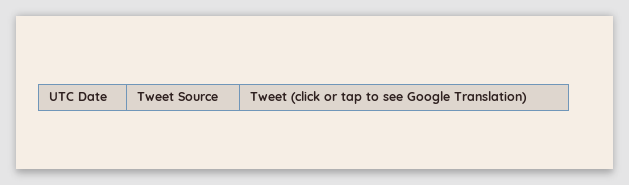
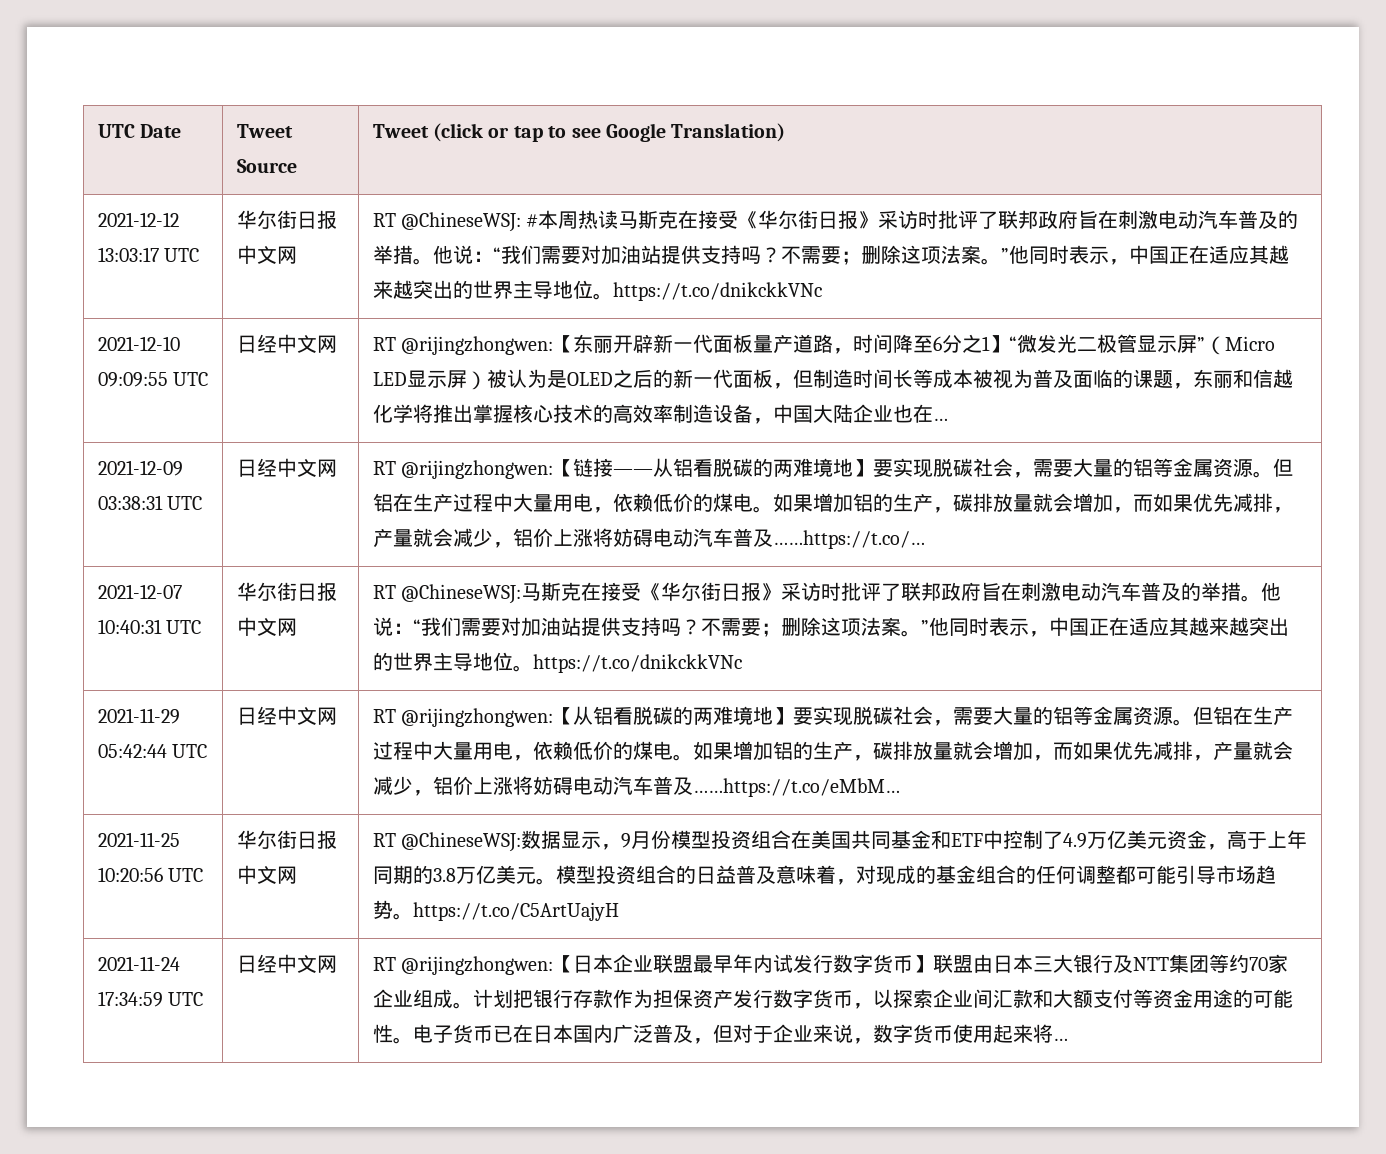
(527, 97) none -> [97,212,179,227] [97,247,199,262] [236,210,337,229] [236,245,297,264] [372,210,1299,232] [372,245,1289,265] [372,280,822,301] [97,336,180,351] [97,372,208,387] [236,334,337,353] [372,334,1275,355] [372,369,1293,390] [372,404,948,424] [97,460,183,476] [97,495,202,510] [236,458,337,477] [372,458,1293,479] [372,493,1293,513] [372,528,925,549] [97,584,182,599] [97,619,201,634] [236,582,337,601] [236,617,297,636] [372,582,1281,604] [372,617,1289,637] [372,652,742,673] [97,708,180,724] [97,744,207,758] [236,706,337,725] [372,706,1293,727] [372,741,1293,761] [372,776,900,797] [97,832,180,847] [97,867,203,882] [236,830,337,849] [236,865,297,884] [372,830,1307,852] [372,865,1276,885] [372,900,619,921] [97,956,180,971] [97,991,203,1007] [236,954,337,973] [372,954,1288,975] [372,989,1293,1009] [372,1024,1068,1044] // 2021-12-12 13:03:17 UTC | 华尔街日报中文网 | RT @ChineseWSJ: #本周热读马斯克在接受《华尔街日报》采访时批评了联邦政府旨在刺激电动汽车普及的举措。他说：“我们需要对加油站提供支持吗？不需要；删除这项法案。”他同时表示，中国正在适应其越来越突出的世界主导地位。https://t.co/dnikckkVNc // 2021-12-10 09:09:55 UTC | 日经中文网 | RT @rijingzhongwen:【东丽开辟新一代面板量产道路，时间降至6分之1】“微发光二极管显示屏”（Micro LED显示屏）被认为是OLED之后的新一代面板，但制造时间长等成本被视为普及面临的课题，东丽和信越化学将推出掌握核心技术的高效率制造设备，中国大陆企业也在… // 2021-12-09 03:38:31 UTC | 日经中文网 | RT @rijingzhongwen:【链接——从铝看脱碳的两难境地】要实现脱碳社会，需要大量的铝等金属资源。但铝在生产过程中大量用电，依赖低价的煤电。如果增加铝的生产，碳排放量就会增加，而如果优先减排，产量就会减少，铝价上涨将妨碍电动汽车普及……https://t.co/… // 2021-12-07 10:40:31 UTC | 华尔街日报中文网 | RT @ChineseWSJ:马斯克在接受《华尔街日报》采访时批评了联邦政府旨在刺激电动汽车普及的举措。他说：“我们需要对加油站提供支持吗？不需要；删除这项法案。”他同时表示，中国正在适应其越来越突出的世界主导地位。https://t.co/dnikckkVNc // 2021-11-29 05:42:44 UTC | 日经中文网 | RT @rijingzhongwen:【从铝看脱碳的两难境地】要实现脱碳社会，需要大量的铝等金属资源。但铝在生产过程中大量用电，依赖低价的煤电。如果增加铝的生产，碳排放量就会增加，而如果优先减排，产量就会减少，铝价上涨将妨碍电动汽车普及……https://t.co/eMbM… // 2021-11-25 10:20:56 UTC | 华尔街日报中文网 | RT @ChineseWSJ:数据显示，9月份模型投资组合在美国共同基金和ETF中控制了4.9万亿美元资金，高于上年同期的3.8万亿美元。模型投资组合的日益普及意味着，对现成的基金组合的任何调整都可能引导市场趋势。https://t.co/C5ArtUajyH // 2021-11-24 17:34:59 UTC | 日经中文网 | RT @rijingzhongwen:【日本企业联盟最早年内试发行数字货币】联盟由日本三大银行及NTT集团等约70家企业组成。计划把银行存款作为担保资产发行数字货币，以探索企业间汇款和大额支付等资金用途的可能性。电子货币已在日本国内广泛普及，但对于企业来说，数字货币使用起来将…

